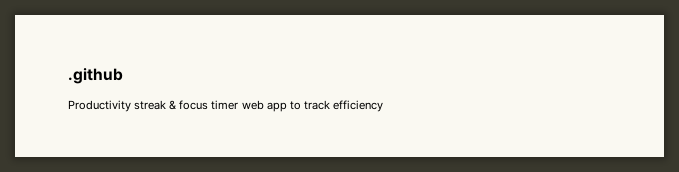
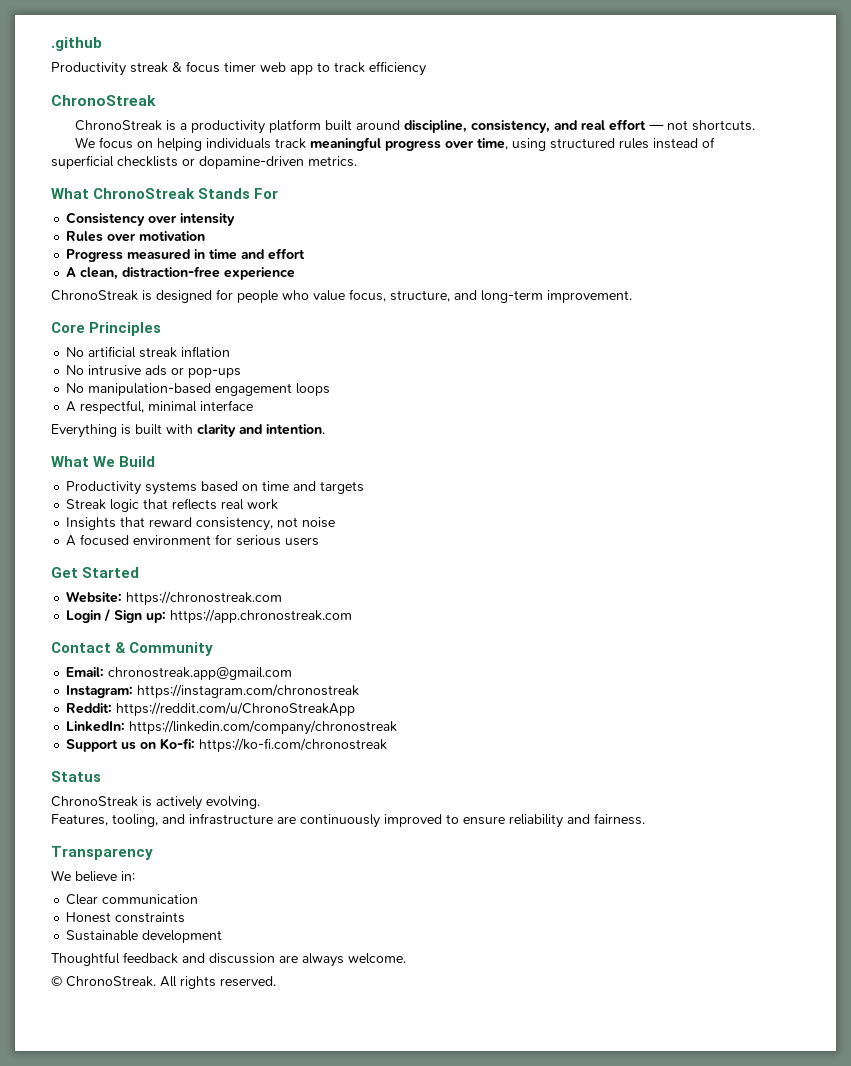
(383, 106) none -> [51,95,156,106] [74,119,755,134] [74,137,715,151] [51,155,357,169] [51,188,279,199] [66,212,236,226] [66,231,206,242] [66,248,306,262] [66,266,296,280] [51,289,632,303] [51,322,162,336] [66,346,231,358] [66,365,242,378] [66,383,331,396] [66,400,254,414] [51,424,325,438] [51,456,156,467] [66,481,365,495] [66,498,279,512] [66,517,336,531] [66,534,320,546] [51,567,140,578] [66,591,283,605] [66,609,353,623] [51,642,214,656] [66,667,293,680] [66,684,360,698] [66,702,356,716] [66,720,398,735] [66,738,388,752] [51,771,101,782] [51,796,260,810] [51,813,645,828] [51,846,153,860] [51,870,135,882] [66,894,199,905] [66,912,186,923] [66,930,223,943] [51,952,406,967] [51,976,276,989] // ChronoStreak // ChronoStreak is a productivity platform built around discipline, consistency, and real effort — not shortcuts. // We focus on helping individuals track meaningful progress over time, using structured rules instead of superficial checklists or dopamine-driven metrics. // What ChronoStreak Stands For // Consistency over intensity // Rules over motivation // Progress measured in time and effort // A clean, distraction-free experience // ChronoStreak is designed for people who value focus, structure, and long-term improvement. // Core Principles // No artificial streak inflation // No intrusive ads or pop-ups // No manipulation-based engagement loops // A respectful, minimal interface // Everything is built with clarity and intention. // What We Build // Productivity systems based on time and targets // Streak logic that reflects real work // Insights that reward consistency, not noise // A focused environment for serious users // Get Started // Website: https://chronostreak.com // Login / Sign up: https://app.chronostreak.com // Contact & Community // Email: chronostreak.app@gmail.com // Instagram: https://instagram.com/chronostreak // Reddit: https://reddit.com/u/ChronoStreakApp // LinkedIn: https://linkedin.com/company/chronostreak // Support us on Ko-fi: https://ko-fi.com/chronostreak // Status // ChronoStreak is actively evolving. // Features, tooling, and infrastructure are continuously improved to ensure reliability and fairness. // Transparency // We believe in: // Clear communication // Honest constraints // Sustainable development // Thoughtful feedback and discussion are always welcome. // © ChronoStreak. All rights reserved.

